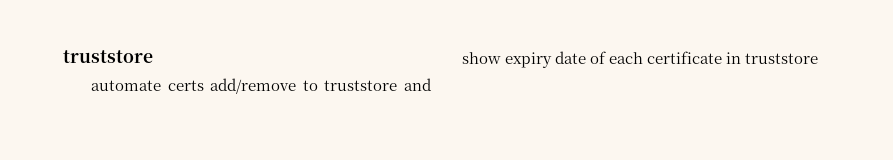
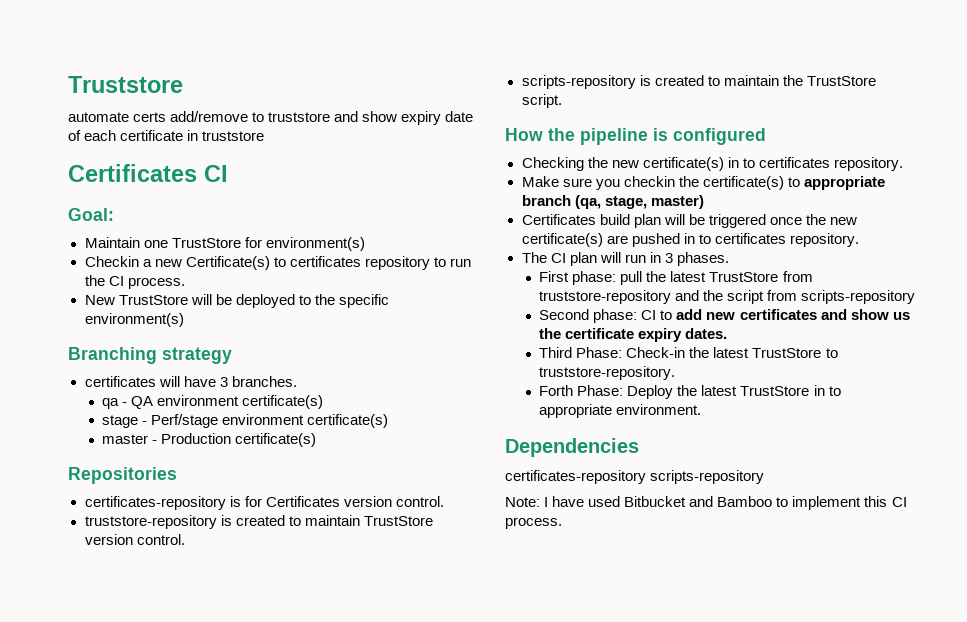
[63,50,153,63] truststore -> [68,76,183,93] Truststore
(819, 58) none -> [68,164,228,182] [68,208,114,221] [84,237,365,251] [84,256,471,270] [84,275,185,289] [84,294,389,308] [84,313,184,327] [68,347,232,364] [84,376,297,387] [102,395,324,409] [102,414,389,428] [102,433,317,447] [68,467,177,484] [84,496,444,510] [84,515,433,529] [84,534,185,545] [521,75,876,89] [521,94,562,108] [505,128,766,145] [521,157,903,171] [521,176,885,190] [521,195,704,209] [521,214,857,228] [521,233,859,247] [521,252,729,266] [539,271,813,285] [539,290,916,304] [539,309,910,323] [539,328,728,342] [539,347,838,358] [539,366,676,380] [539,385,841,399] [539,404,702,418] [505,438,639,457] [505,470,765,484] [505,496,907,510] [505,517,562,529] // Certificates CI // Goal: // Maintain one TrustStore for environment(s) // Checkin a new Certificate(s) to certificates repository to run the CI process. // New TrustStore will be deployed to the specific environment(s) // Branching strategy // certificates will have 3 branches. // qa - QA environment certificate(s) // stage - Perf/stage environment certificate(s) // master - Production certificate(s) // Repositories // certificates-repository is for Certificates version control. // truststore-repository is created to maintain TrustStore version control. // scripts-repository is created to maintain the TrustStore script. // How the pipeline is configured // Checking the new certificate(s) in to certificates repository. // Make sure you checkin the certificate(s) to appropriate branch (qa, stage, master) // Certificates build plan will be triggered once the new certificate(s) are pushed in to certificates repository. // The CI plan will run in 3 phases. // First phase: pull the latest TrustStore from truststore-repository and the script from scripts-repository // Second phase: CI to add new certificates and show us the certificate expiry dates. // Third Phase: Check-in the latest TrustStore to truststore-repository. // Forth Phase: Deploy the latest TrustStore in to appropriate environment. // Dependencies // certificates-repository scripts-repository // Note: I have used Bitbucket and Bamboo to implement this CI process.

